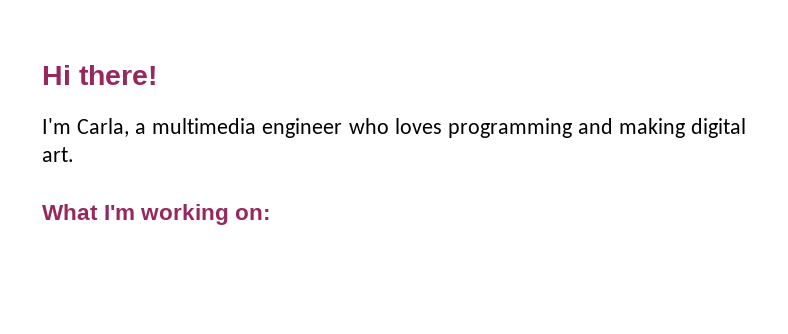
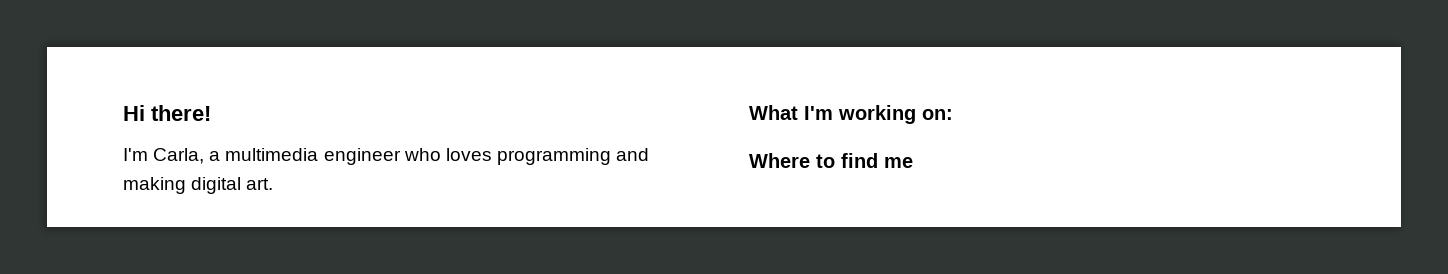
(272, 214) none -> [749,153,913,168] // Where to find me

